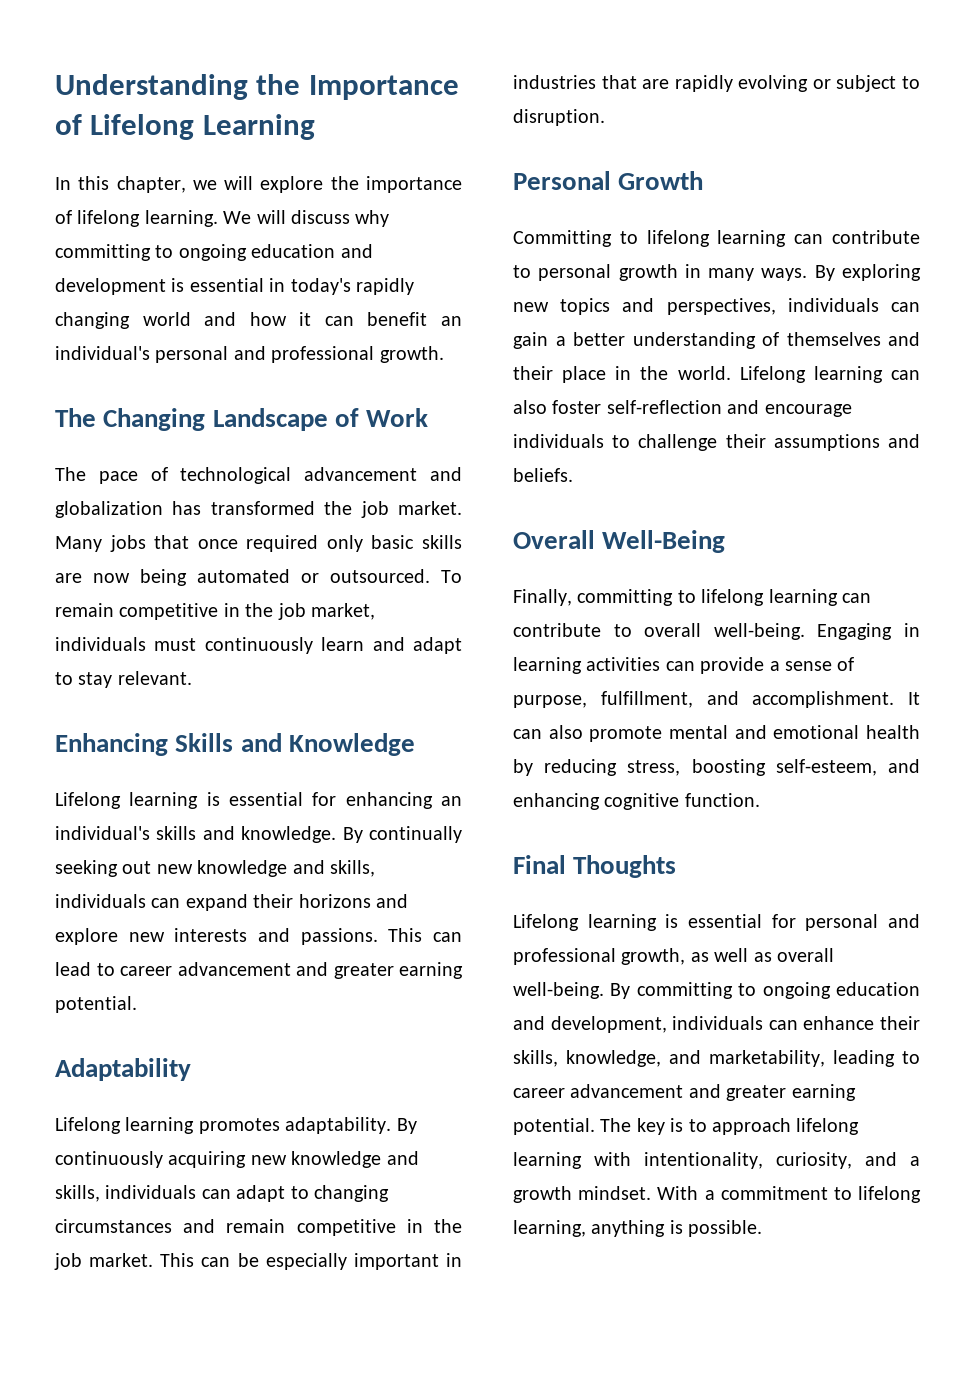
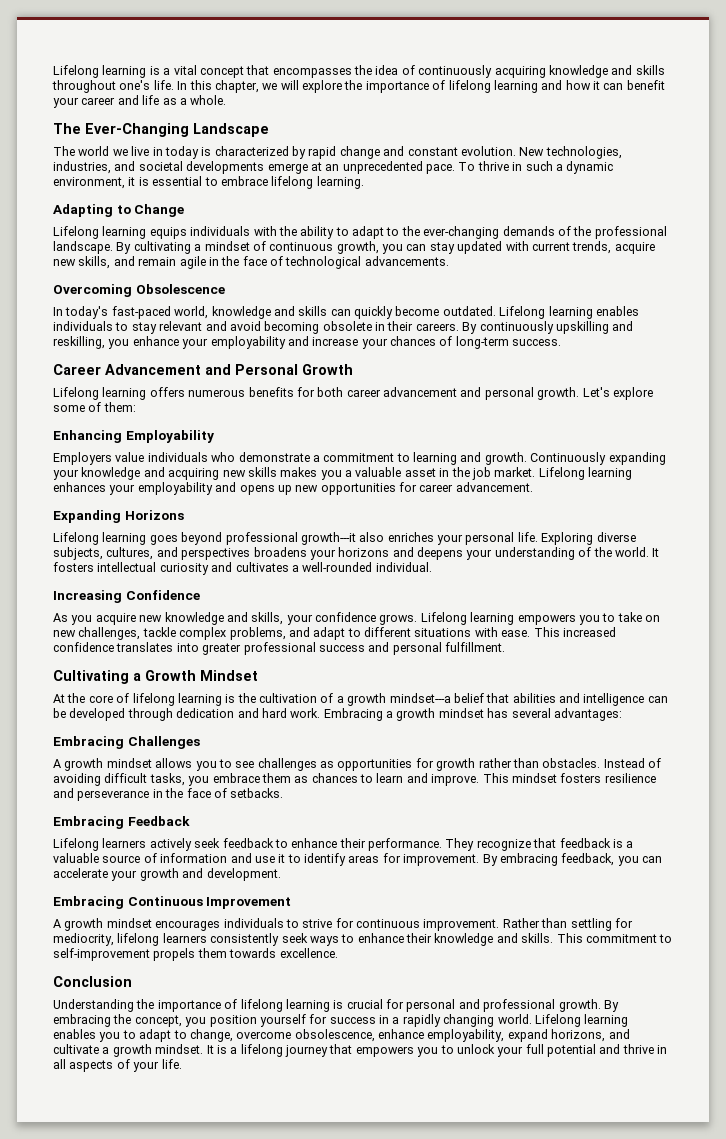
[55,74,459,100] [55,114,315,140] Understanding the Importance of Lifelong Learning // -> [53,65,665,78] [52,80,174,93] Lifelong learning is a vital concept that encompasses the idea of continuously acquiring knowledge and skills throughout one's life.
[144,210,390,227] [55,244,373,261] [55,278,414,295] [55,312,191,329] learning. We will discuss why committing to ongoing education and development is essential in today's rapidly changing world -> [493,80,538,93] learning
[440,316,462,326] [55,346,444,363] [55,408,429,431] [55,467,462,484] [55,501,462,518] [55,535,462,552] [55,569,462,586] [55,603,375,620] [55,637,462,654] [55,671,192,688] [55,733,415,756] [55,792,462,809] [55,826,462,843] [55,860,375,877] [55,894,408,911] [55,928,463,945] [55,962,463,979] [55,996,137,1013] [55,1058,191,1081] [55,1117,417,1134] [55,1151,419,1168] [55,1185,389,1202] [55,1219,462,1236] [54,1253,462,1270] [513,75,920,92] [513,109,605,126] [513,171,704,190] [513,230,920,247] [513,264,921,281] [513,298,920,315] [513,332,920,349] [513,366,920,383] [513,400,852,417] [513,434,920,451] [513,468,573,482] [513,530,726,553] [513,589,871,606] [513,623,920,640] [513,657,855,674] [513,691,920,708] [513,725,920,742] [513,759,920,776] [513,793,760,810] [513,855,677,878] [513,914,920,931] [513,948,834,965] [513,982,920,999] [513,1016,920,1033] [513,1050,920,1067] [513,1084,856,1101] [513,1118,860,1135] [513,1152,920,1169] [513,1186,921,1203] [513,1220,763,1237] an individual's personal and professional growth. // The Changing Landscape of Work // The pace of technological advancement and globalization has transformed the job market. Many jobs that once required only basic skills are now being automated or outsourced. To remain competitive in the job market, individuals must continuously learn and adapt to stay relevant. // Enhancing Skills and Knowledge // Lifelong learning is essential for enhancing an individual's skills and knowledge. By continually seeking out new knowledge and skills, individuals can expand their horizons and explore new interests and passions. This can lead to career advancement and greater earning potential. // Adaptability // Lifelong learning promotes adaptability. By continuously acquiring new knowledge and skills, individuals can adapt to changing circumstances and remain competitive in the job market. This can be especially important in industries that are rapidly evolving or subject to disruption. // Personal Growth // Committing to lifelong learning can contribute to personal growth in many ways. By exploring new topics and perspectives, individuals can gain a better understanding of themselves and their place in the world. Lifelong learning can also foster self-reflection and encourage individuals to challenge their assumptions and beliefs. // Overall Well-Being // Finally, committing to lifelong learning can contribute to overall well-being. Engaging in learning activities can provide a sense of purpose, fulfillment, and accomplishment. It can also promote mental and emotional health by reducing stress, boosting self-esteem, and enhancing cognitive function. // Final Thoughts // Lifelong learning is essential for personal and professional growth, as well as overall well-being. By committing to ongoing education and development, individuals can enhance their skills, knowledge, and marketability, leading to career advancement and greater earning potential. The key is to approach lifelong learning with intentionality, curiosity, and a growth mindset. With a commitment to lifelong learning, anything is possible. -> [53,95,227,108] [53,123,269,137] [53,146,622,159] [53,161,614,174] [53,176,364,189] [53,204,185,217] [53,226,667,239] [53,241,655,254] [53,256,449,269] [53,284,225,297] [53,306,639,319] [53,321,634,334] [53,336,562,349] [53,364,353,375] [53,387,653,400] [53,402,136,412] [53,430,214,443] [53,452,666,465] [53,467,632,480] [53,482,533,495] [53,510,184,523] [53,532,636,545] [53,547,660,560] [53,562,432,575] [53,590,200,603] [53,612,660,625] [53,627,616,640] [53,642,505,655] [53,670,258,684] [53,693,668,706] [53,708,622,721] [53,736,200,749] [53,758,661,771] [53,773,656,786] [53,788,284,801] [53,816,190,829] [53,838,634,851] [53,853,662,866] [53,868,281,881] [53,896,292,909] [53,918,633,931] [53,933,673,946] [53,948,338,961] [53,976,132,987] [53,999,619,1012] [53,1014,629,1027] [53,1029,630,1042] [53,1044,668,1057] [53,1059,182,1072] your career and life as a whole. // The Ever-Changing Landscape // The world we live in today is characterized by rapid change and constant evolution. New technologies, industries, and societal developments emerge at an unprecedented pace. To thrive in such a dynamic environment, it is essential to embrace lifelong learning. // Adapting to Change // Lifelong learning equips individuals with the ability to adapt to the ever-changing demands of the professional landscape. By cultivating a mindset of continuous growth, you can stay updated with current trends, acquire new skills, and remain agile in the face of technological advancements. // Overcoming Obsolescence // In today's fast-paced world, knowledge and skills can quickly become outdated. Lifelong learning enables individuals to stay relevant and avoid becoming obsolete in their careers. By continuously upskilling and reskilling, you enhance your employability and increase your chances of long-term success. // Career Advancement and Personal Growth // Lifelong learning offers numerous benefits for both career advancement and personal growth. Let's explore some of them: // Enhancing Employability // Employers value individuals who demonstrate a commitment to learning and growth. Continuously expanding your knowledge and acquiring new skills makes you a valuable asset in the job market. Lifelong learning enhances your employability and opens up new opportunities for career advancement. // Expanding Horizons // Lifelong learning goes beyond professional growth---it also enriches your personal life. Exploring diverse subjects, cultures, and perspectives broadens your horizons and deepens your understanding of the world. It fosters intellectual curiosity and cultivates a well-rounded individual. // Increasing Confidence // As you acquire new knowledge and skills, your confidence grows. Lifelong learning empowers you to take on new challenges, tackle complex problems, and adapt to different situations with ease. This increased confidence translates into greater professional success and personal fulfillment. // Cultivating a Growth Mindset // At the core of lifelong learning is the cultivation of a growth mindset---a belief that abilities and intelligence can be developed through dedication and hard work. Embracing a growth mindset has several advantages: // Embracing Challenges // A growth mindset allows you to see challenges as opportunities for growth rather than obstacles. Instead of avoiding difficult tasks, you embrace them as chances to learn and improve. This mindset fosters resilience and perseverance in the face of setbacks. // Embracing Feedback // Lifelong learners actively seek feedback to enhance their performance. They recognize that feedback is a valuable source of information and use it to identify areas for improvement. By embracing feedback, you can accelerate your growth and development. // Embracing Continuous Improvement // A growth mindset encourages individuals to strive for continuous improvement. Rather than settling for mediocrity, lifelong learners consistently seek ways to enhance their knowledge and skills. This commitment to self-improvement propels them towards excellence. // Conclusion // Understanding the importance of lifelong learning is crucial for personal and professional growth. By embracing the concept, you position yourself for success in a rapidly changing world. Lifelong learning enables you to adapt to change, overcome obsolescence, enhance employability, expand horizons, and cultivate a growth mindset. It is a lifelong journey that empowers you to unlock your full potential and thrive in all aspects of your life.

